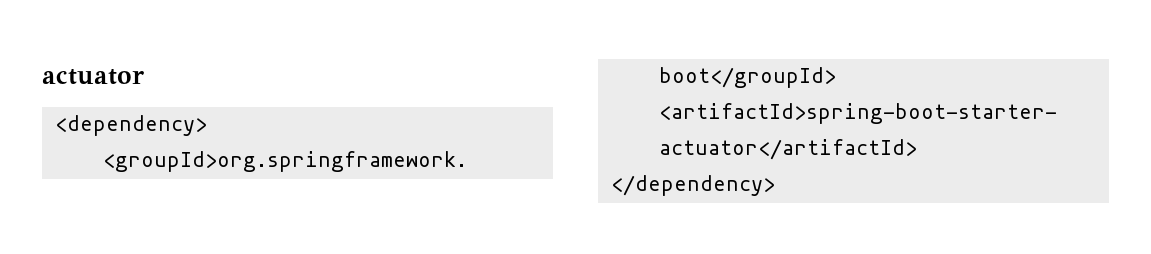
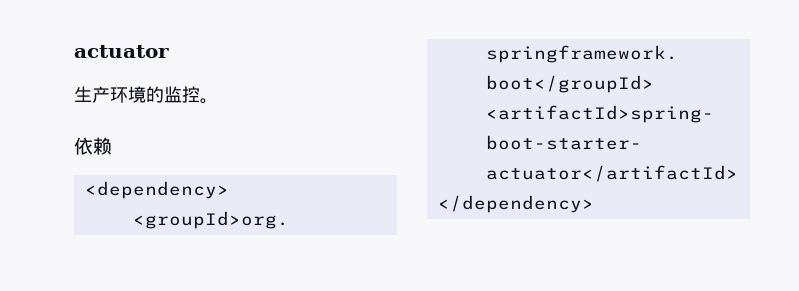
(144, 77) none -> [74,86,218,104] [74,137,112,155] // 生产环境的监控。 // 依赖

